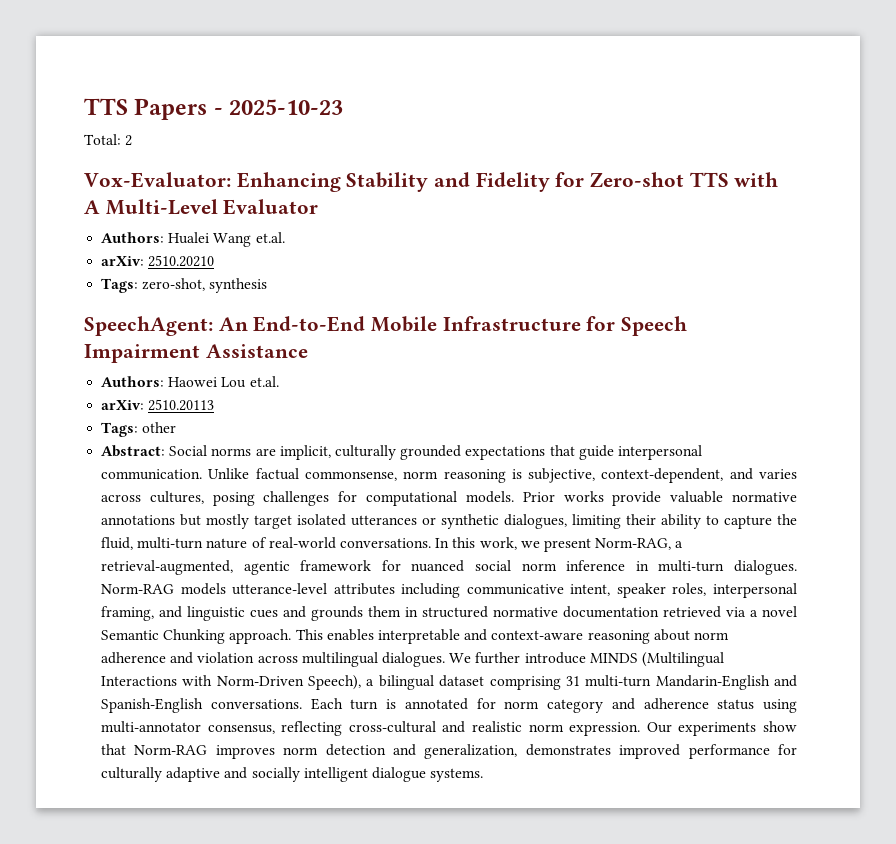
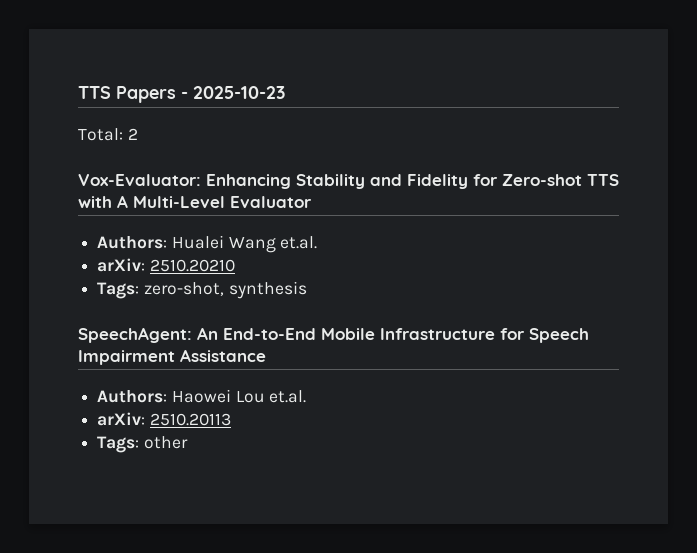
[101,445,702,460] [101,468,797,483] [101,491,797,506] [101,514,798,529] [101,537,684,552] [101,560,798,575] [101,583,797,598] [101,606,798,621] [101,629,729,644] [101,652,724,667] [101,675,798,690] [101,698,797,713] [101,721,798,736] [101,744,797,759] [101,767,484,782] // Abstract: Social norms are implicit, culturally grounded expectations that guide interpersonal communication. Unlike factual commonsense, norm reasoning is subjective, context-dependent, and varies across cultures, posing challenges for computational models. Prior works provide valuable normative annotations but mostly target isolated utterances or synthetic dialogues, limiting their ability to capture the fluid, multi-turn nature of real-world conversations. In this work, we present Norm-RAG, a retrieval-augmented, agentic framework for nuanced social norm inference in multi-turn dialogues. Norm-RAG models utterance-level attributes including communicative intent, speaker roles, interpersonal framing, and linguistic cues and grounds them in structured normative documentation retrieved via a novel Semantic Chunking approach. This enables interpretable and context-aware reasoning about norm adherence and violation across multilingual dialogues. We further introduce MINDS (Multilingual Interactions with Norm-Driven Speech), a bilingual dataset comprising 31 multi-turn Mandarin-English and Spanish-English conversations. Each turn is annotated for norm category and adherence status using multi-annotator consensus, reflecting cross-cultural and realistic norm expression. Our experiments show that Norm-RAG improves norm detection and generalization, demonstrates improved performance for culturally adaptive and socially intelligent dialogue systems. -> (188, 442) none

